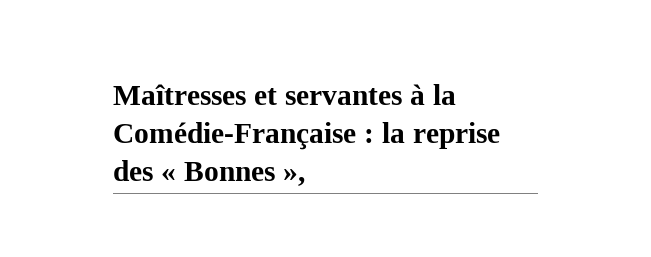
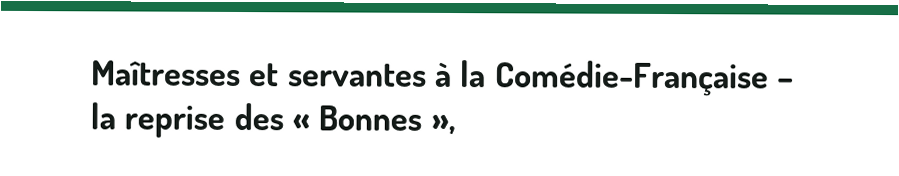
[363,129,374,143] : -> [776,78,794,89] –

